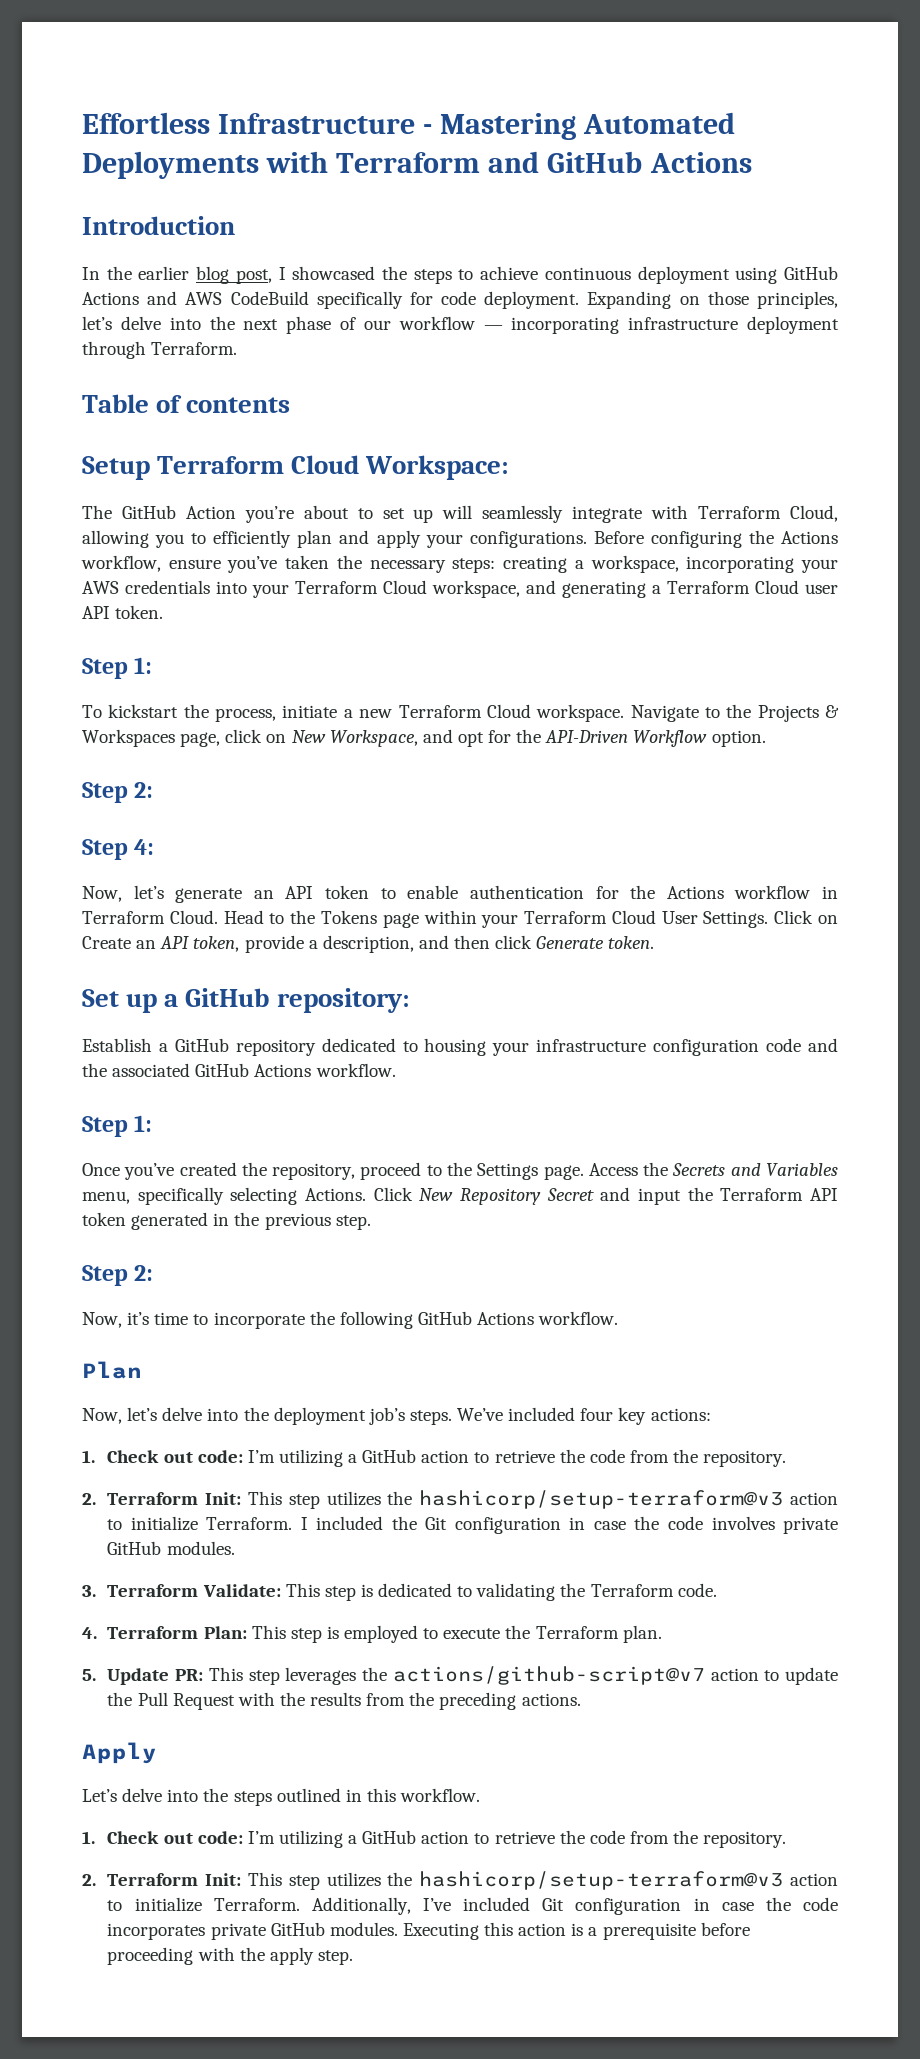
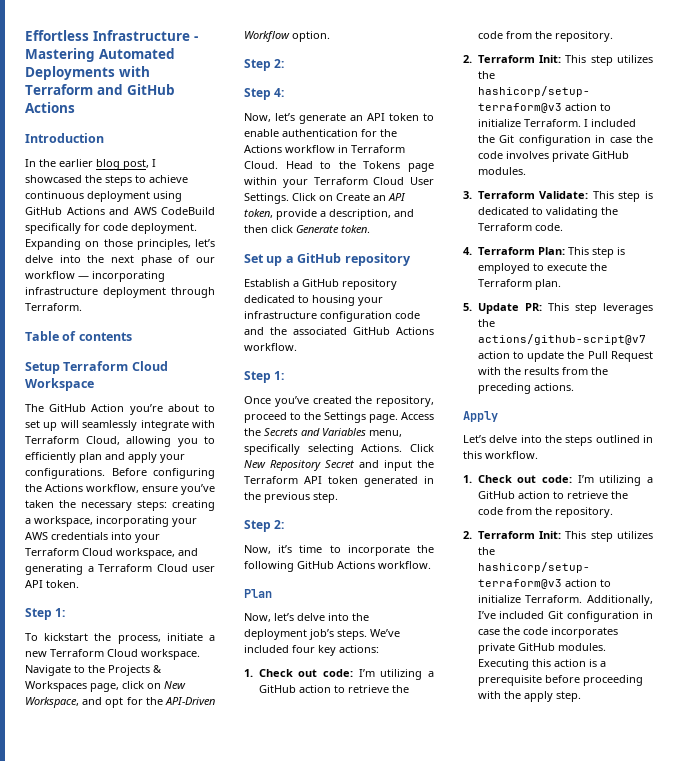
[365,455,510,480] Workspace: -> [25,378,94,391] Workspace
[276,988,410,1013] repository: -> [344,253,411,266] repository

